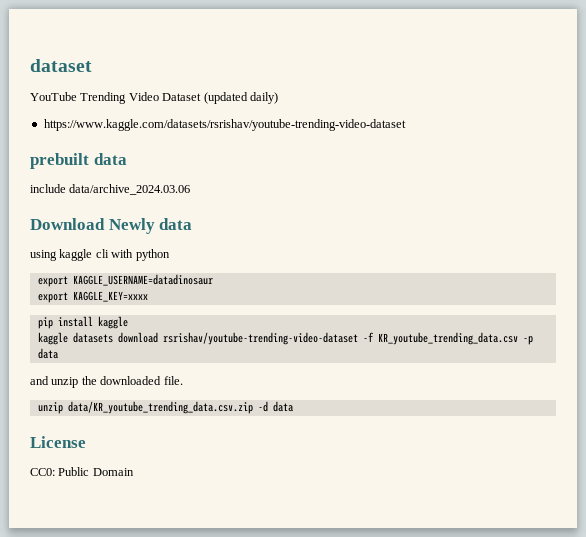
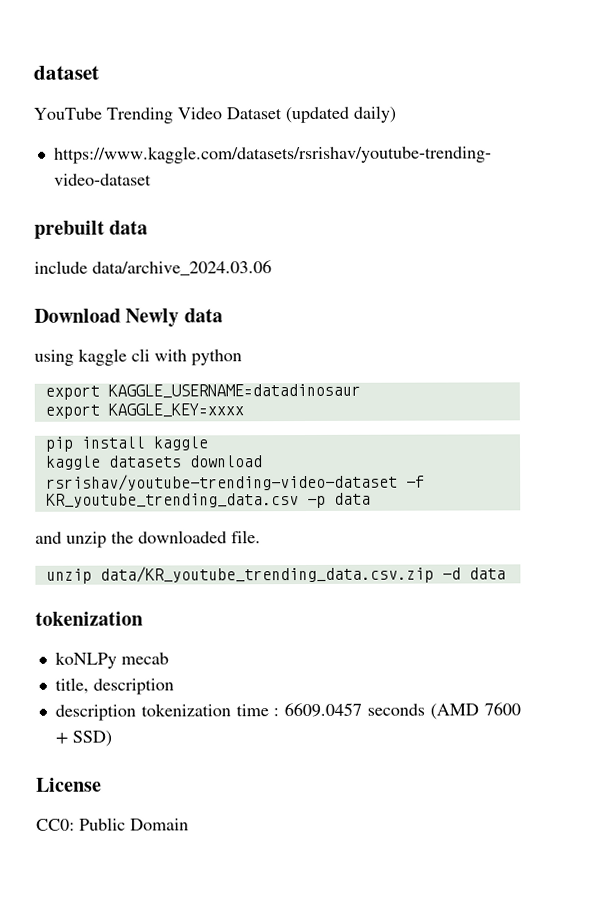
(293, 406) none -> [35,611,143,626] [54,651,169,669] [54,677,174,695] [54,702,521,721] [54,730,112,747] // tokenization // koNLPy mecab // title, description // description tokenization time : 6609.0457 seconds (AMD 7600 + SSD)

